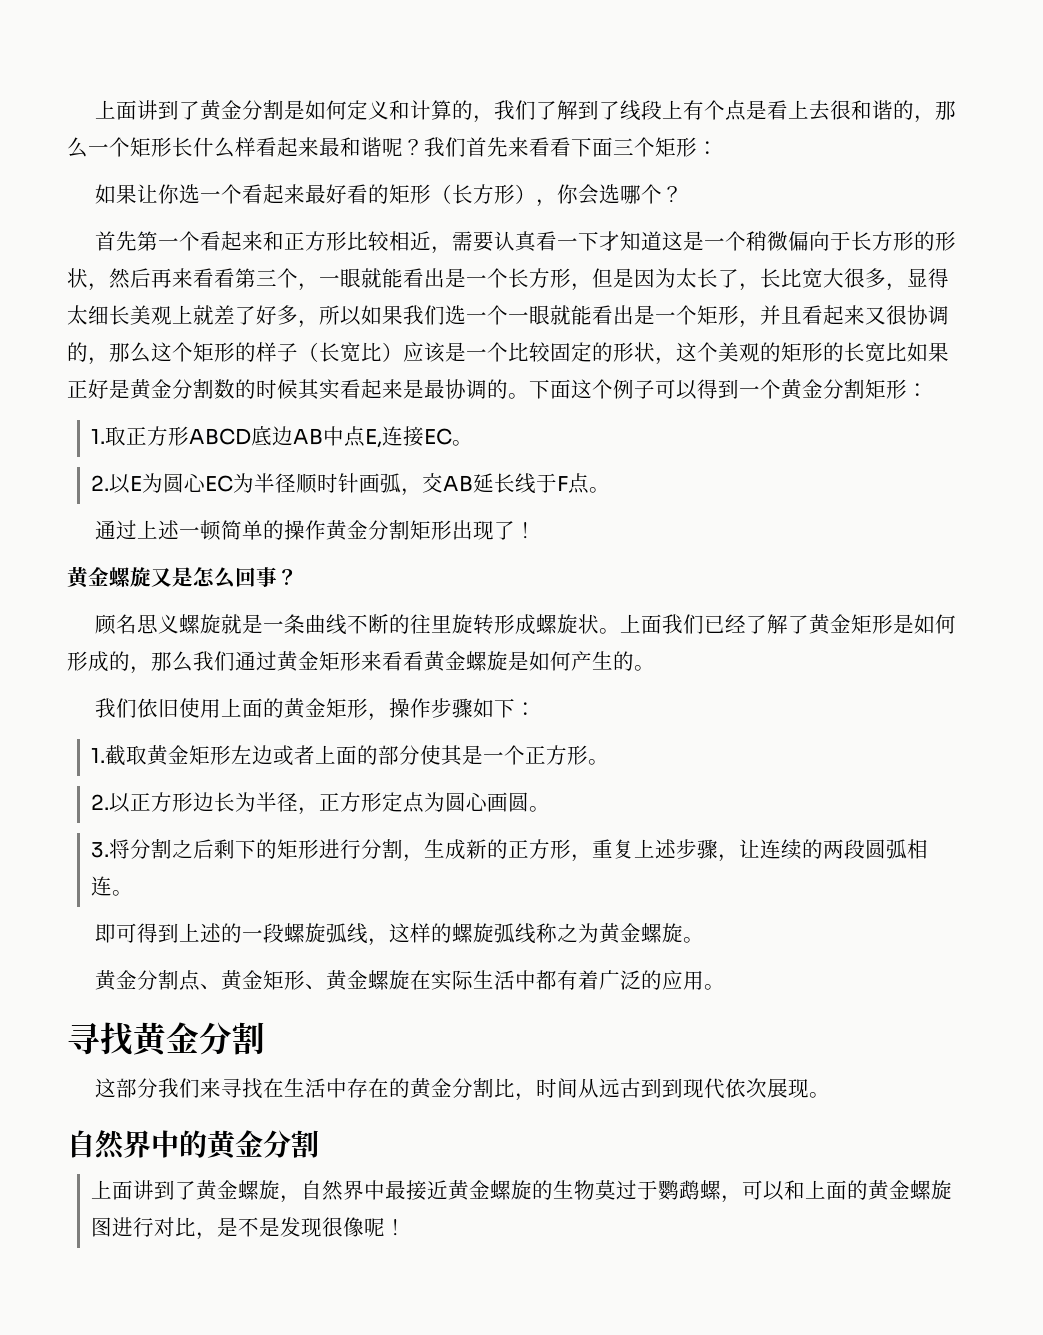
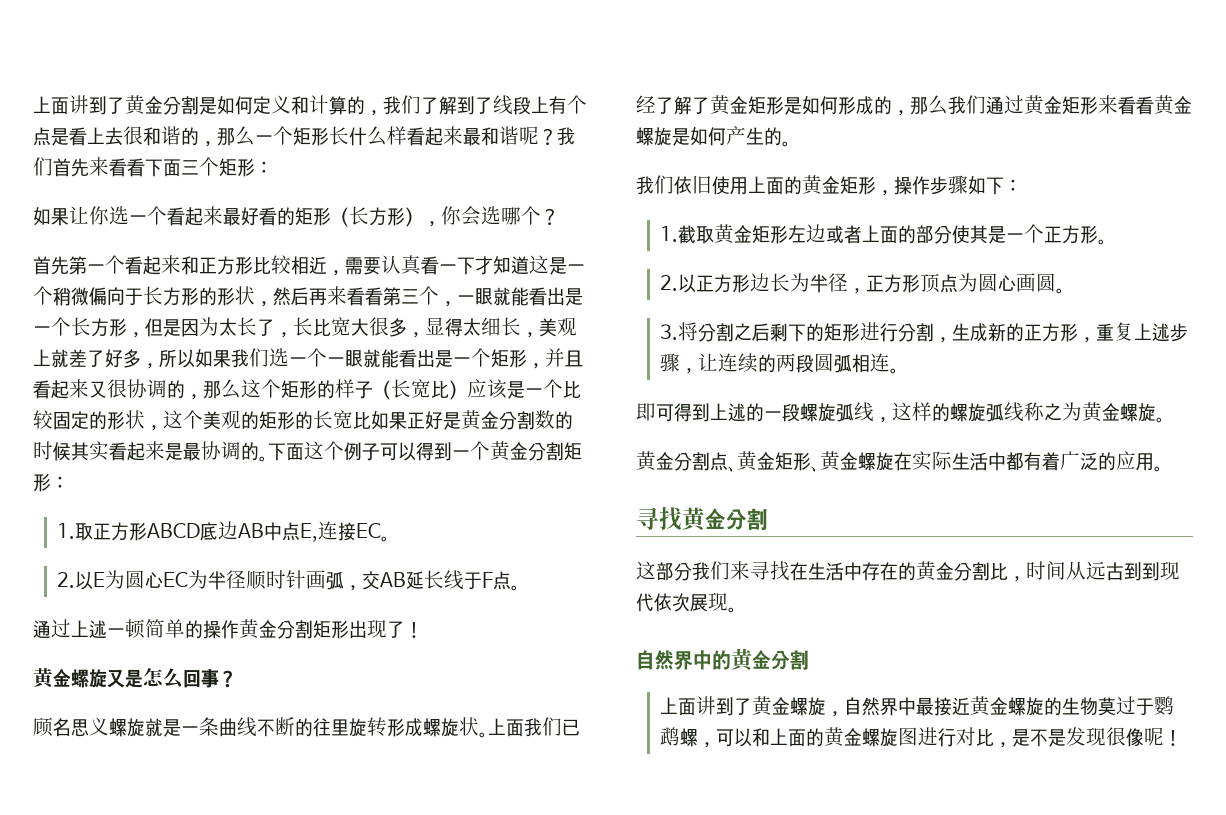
(130, 315) none -> [521,332,539,338] ，
[381,792,403,812] 定 -> [920,273,941,293] 顶

